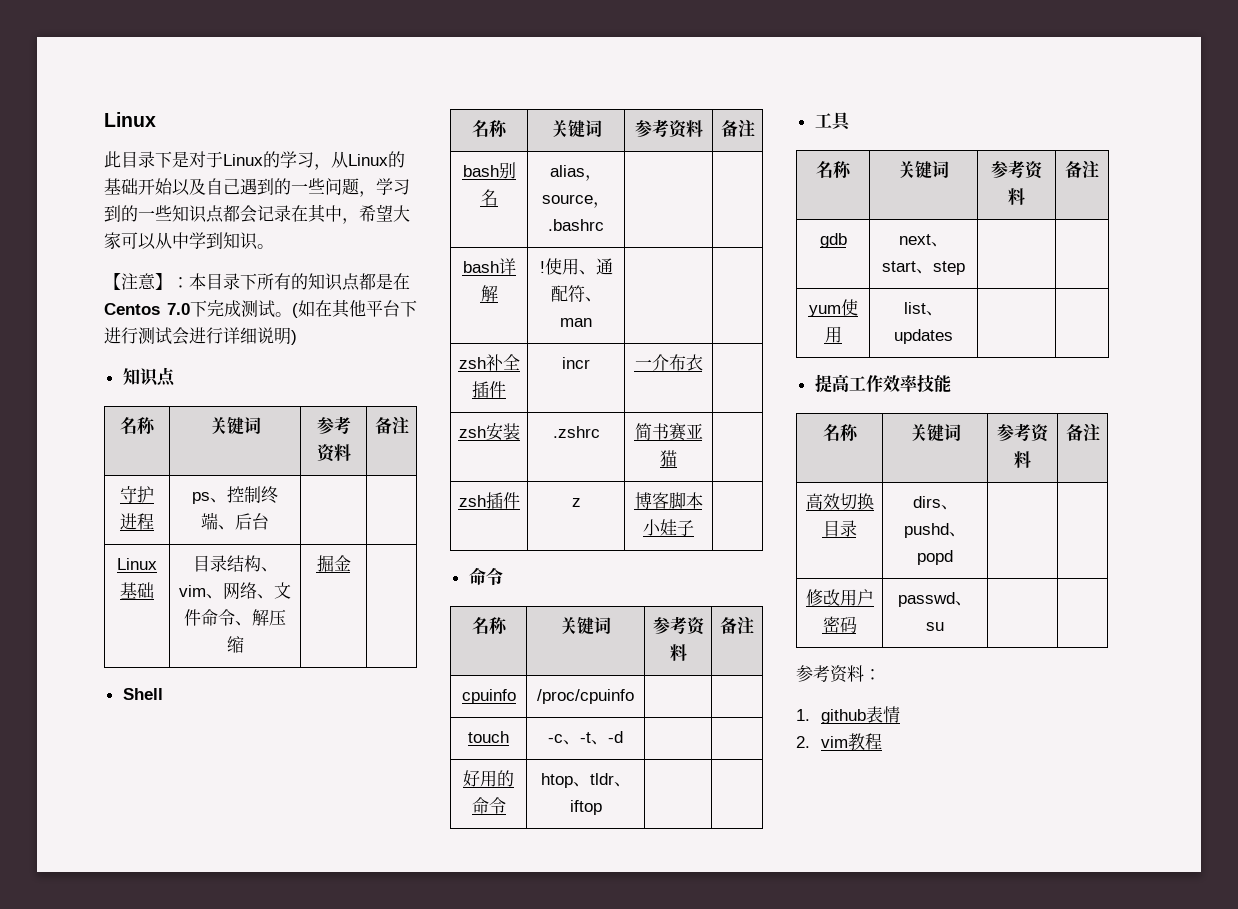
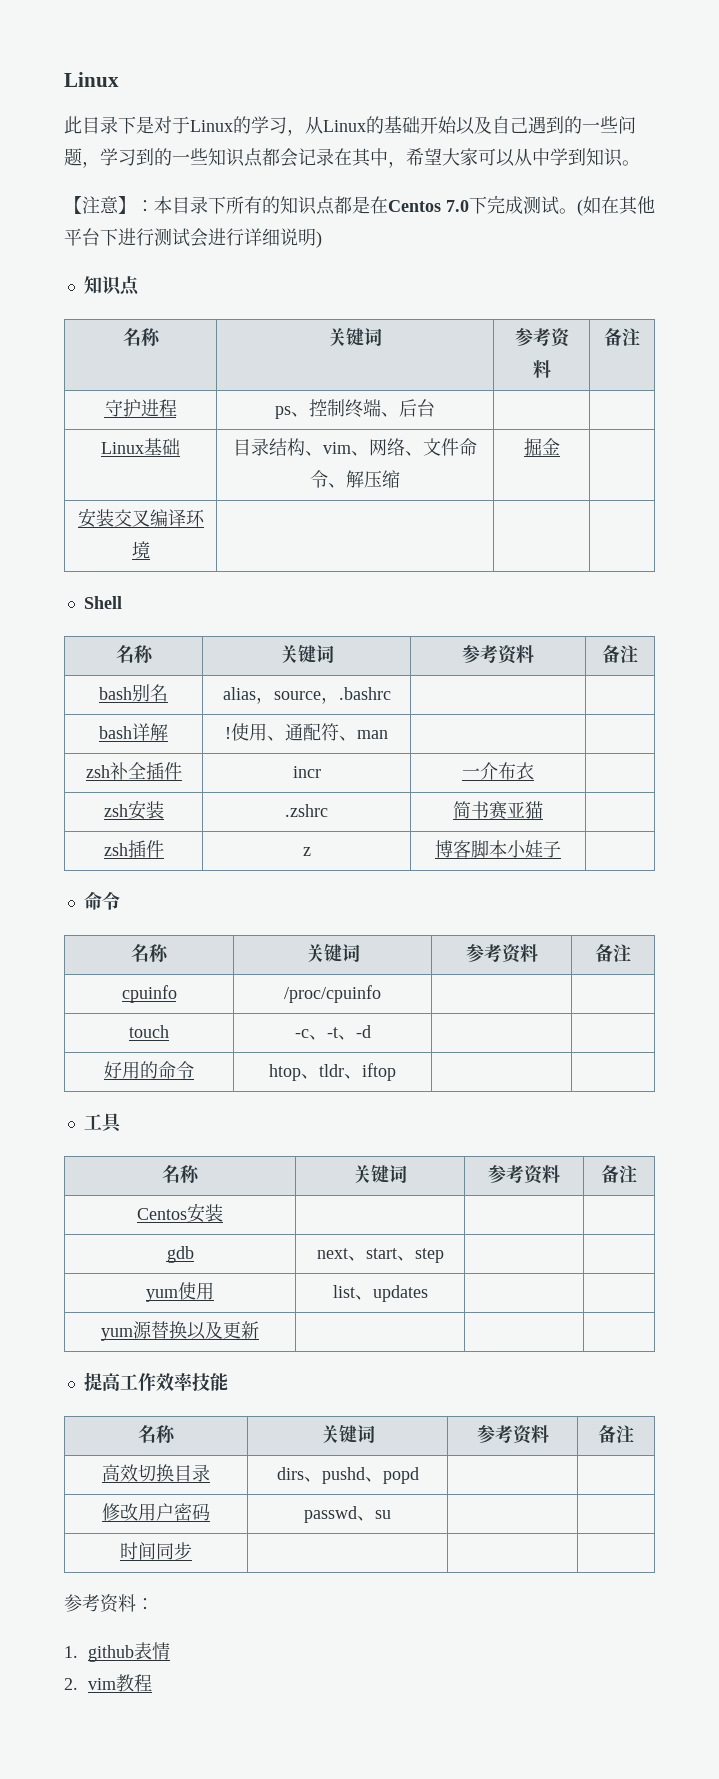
(351, 563) none -> [77,508,205,528] [131,541,150,559] // 安装交叉编译环境 | | |
(1099, 169) none -> [137,1203,223,1223] // Centos安装 | | |
(953, 336) none -> [101,1321,259,1341] // yum源替换以及更新 | | |
(944, 626) none -> [120,1542,192,1560] // 时间同步 | | |

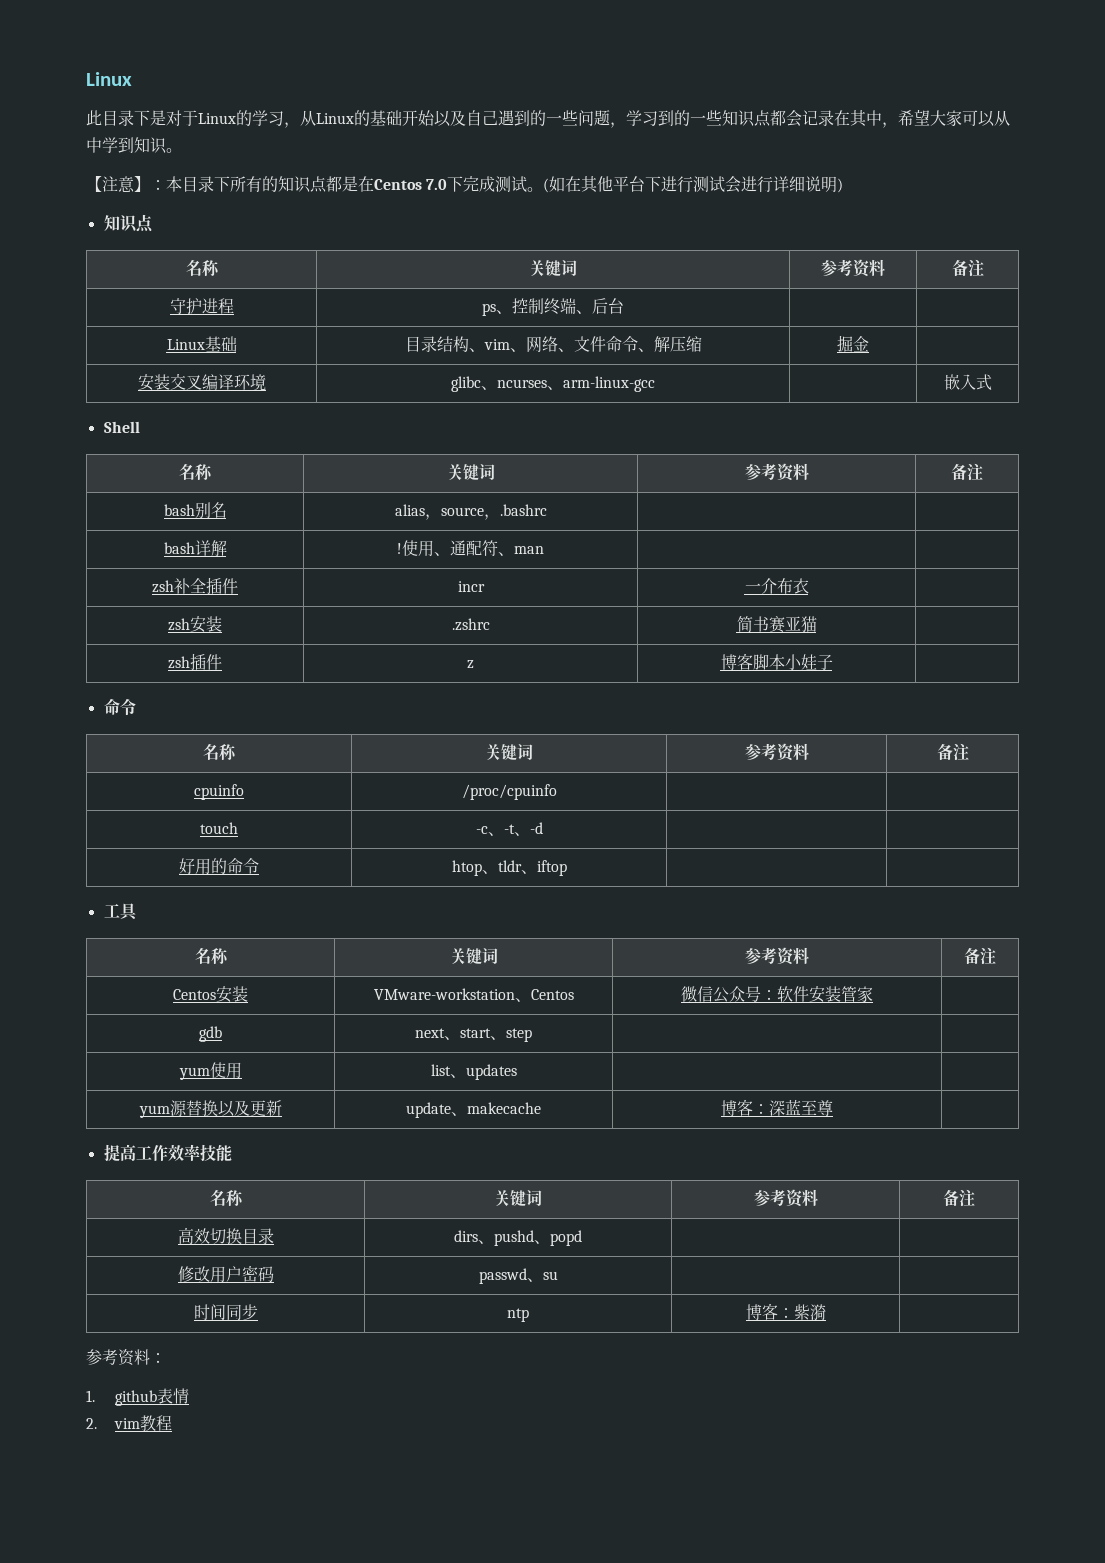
(150, 550) | | -> [451,376,655,392] [943,374,992,390] glibc、ncurses、arm-linux-gcc | | 嵌入式
(223, 1213) | -> [373,988,574,1002] [681,986,873,1003] VMware-workstation、Centos | 微信公众号：软件安装管家
(259, 1330) | -> [406,1102,541,1118] [721,1099,833,1116] update、makecache | 博客：深蓝至尊
(192, 1551) | -> [507,1308,529,1322] [745,1303,826,1320] ntp | 博客：紫漪

